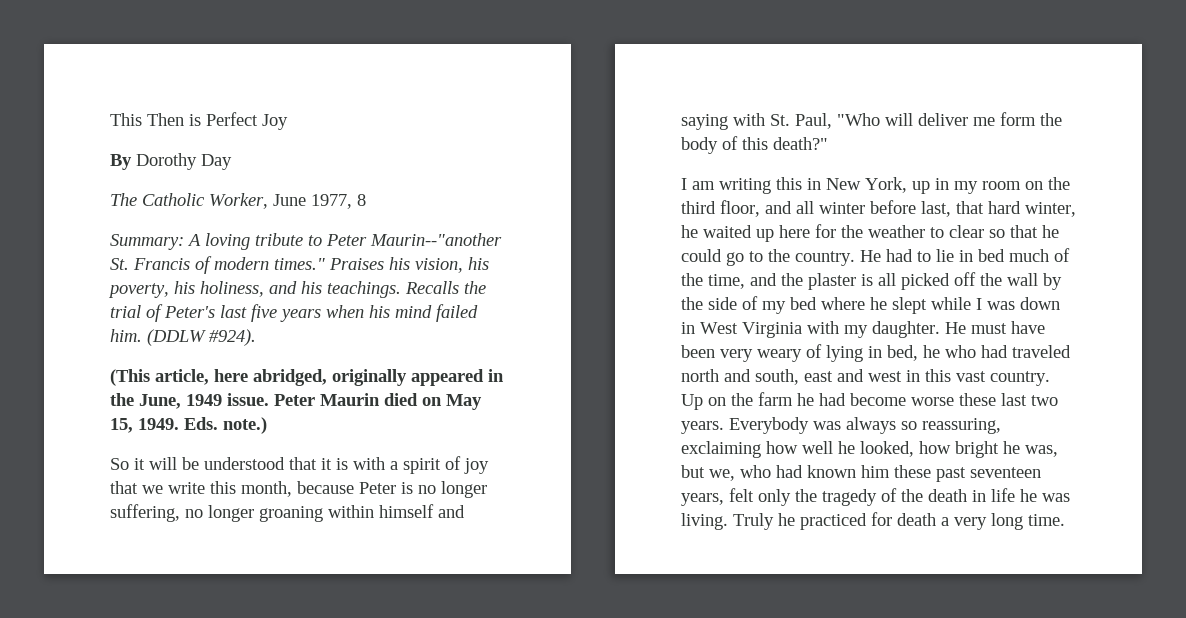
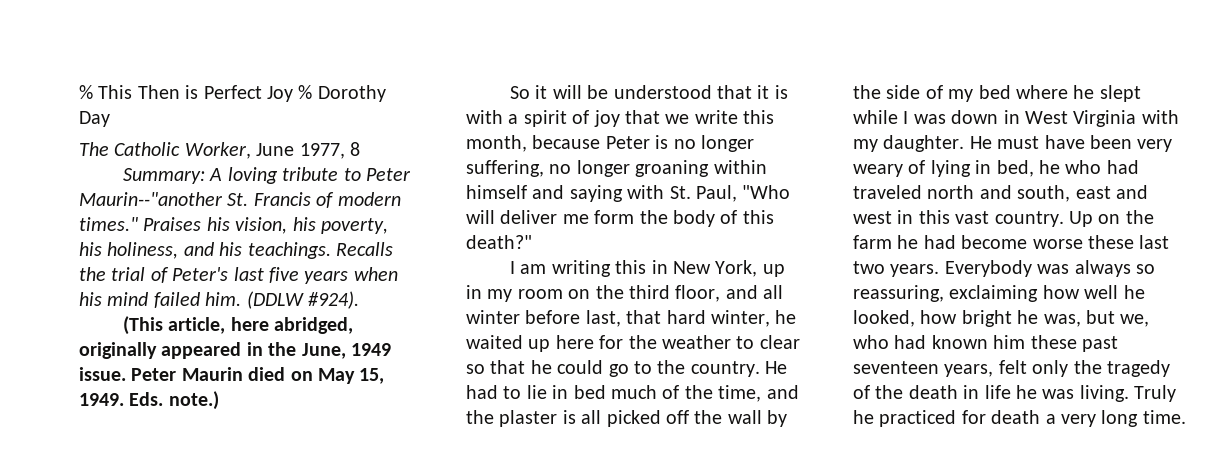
(110, 119) none -> [79,85,93,99] %
[110,154,132,170] // By -> [298,85,313,99] %

